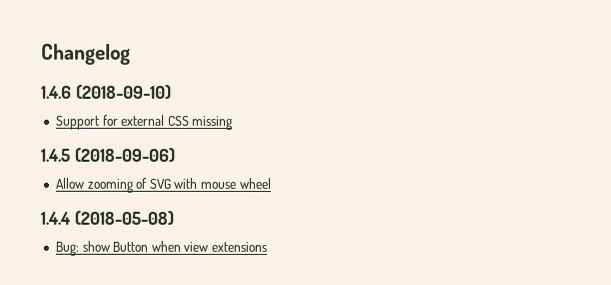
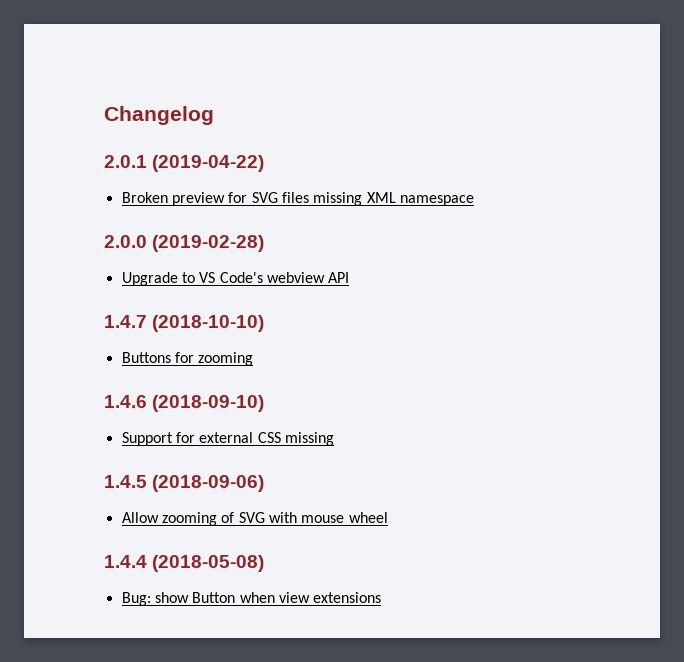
(131, 54) none -> [104,155,265,172] [121,192,474,206] [104,235,265,252] [121,272,350,286] [104,315,265,332] [121,352,254,366] // 2.0.1 (2019-04-22) // Broken preview for SVG files missing XML namespace // 2.0.0 (2019-02-28) // Upgrade to VS Code's webview API // 1.4.7 (2018-10-10) // Buttons for zooming

